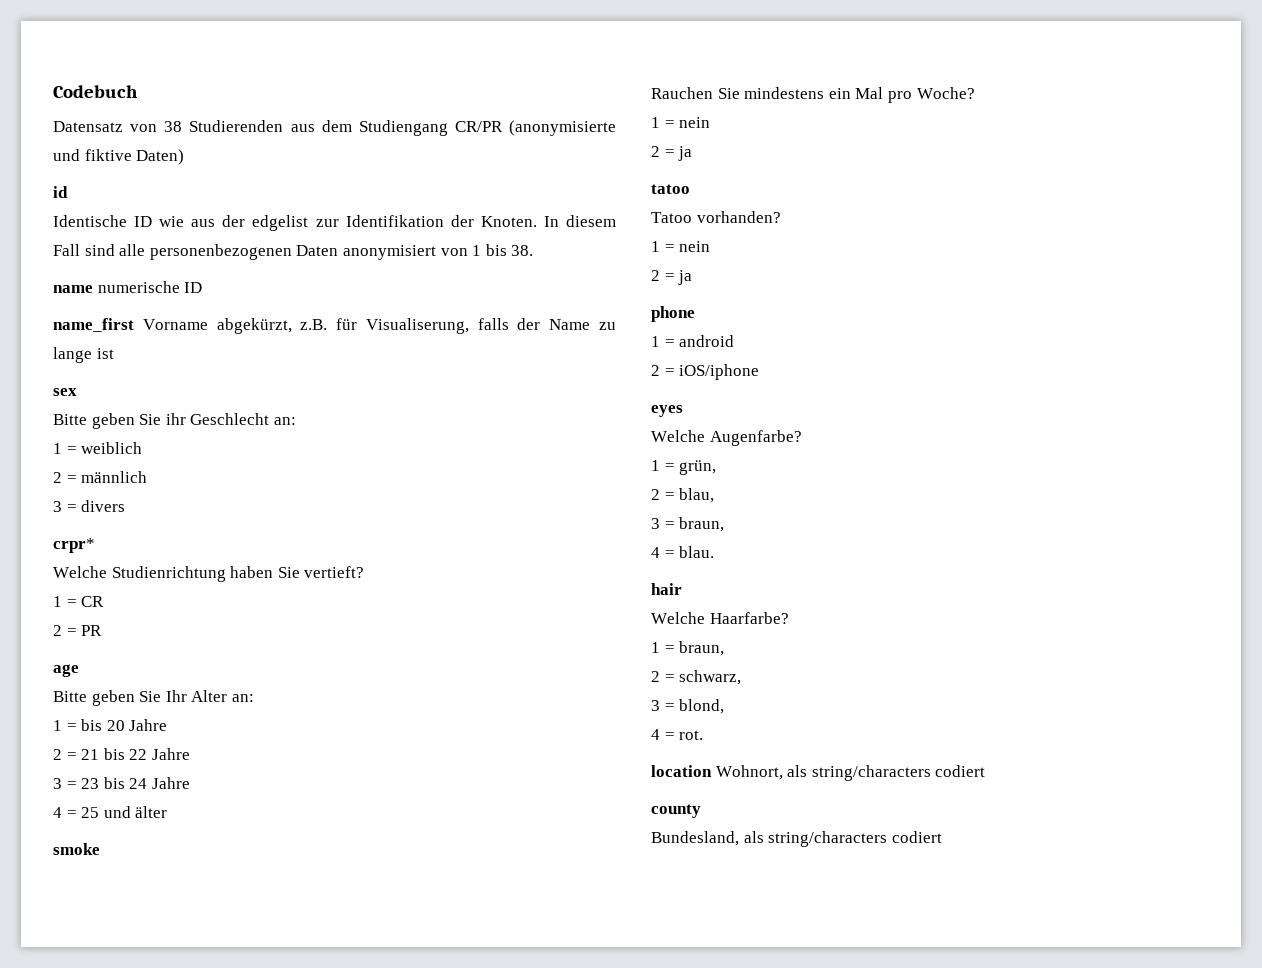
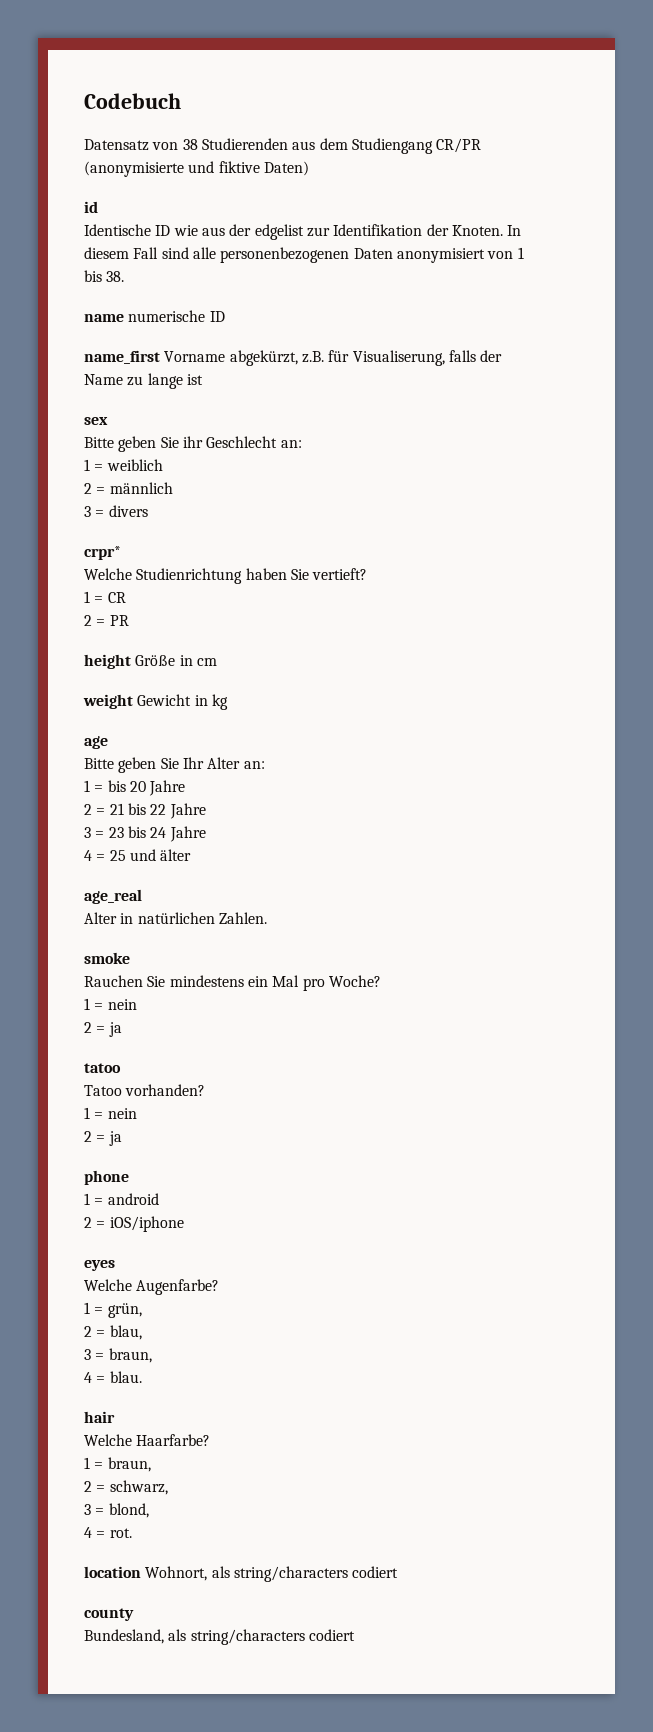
(103, 630) none -> [84,654,217,669] [83,694,228,710] // height Größe in cm // weight Gewicht in kg
(168, 812) none -> [84,889,142,904] [84,912,267,924] // age_real // Alter in natürlichen Zahlen.

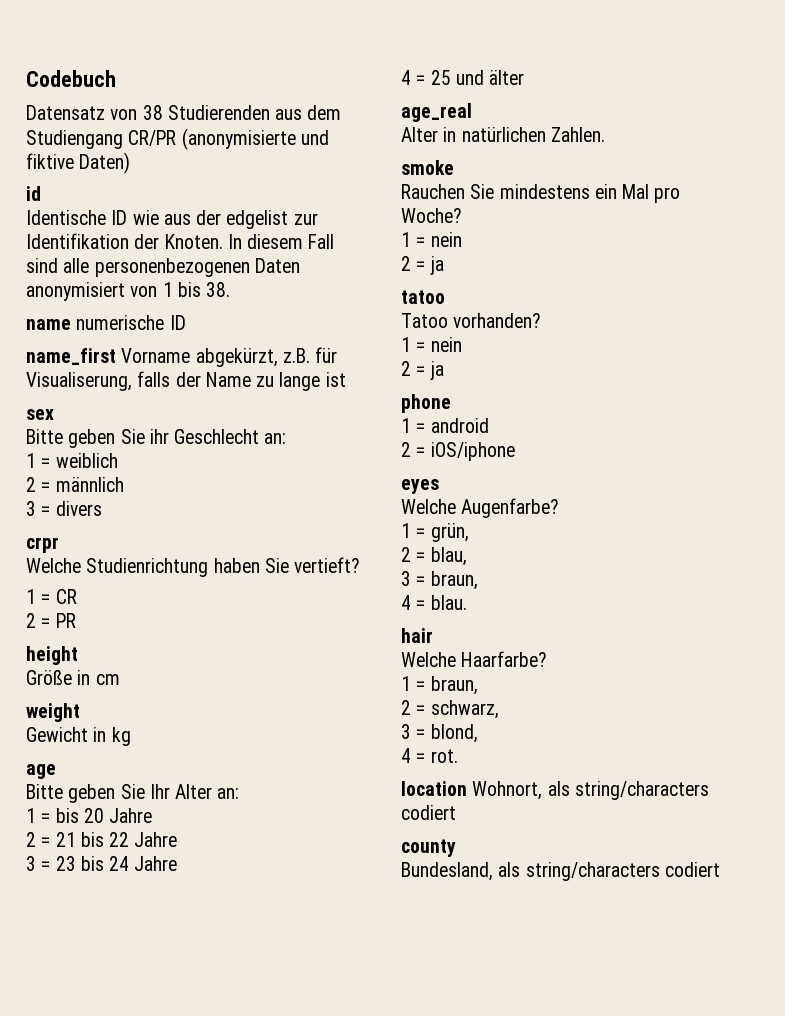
[84,546,121,560] crpr* -> [26,537,59,553] crpr
(131, 661) none -> (78, 655) //
(133, 701) none -> (80, 712) //

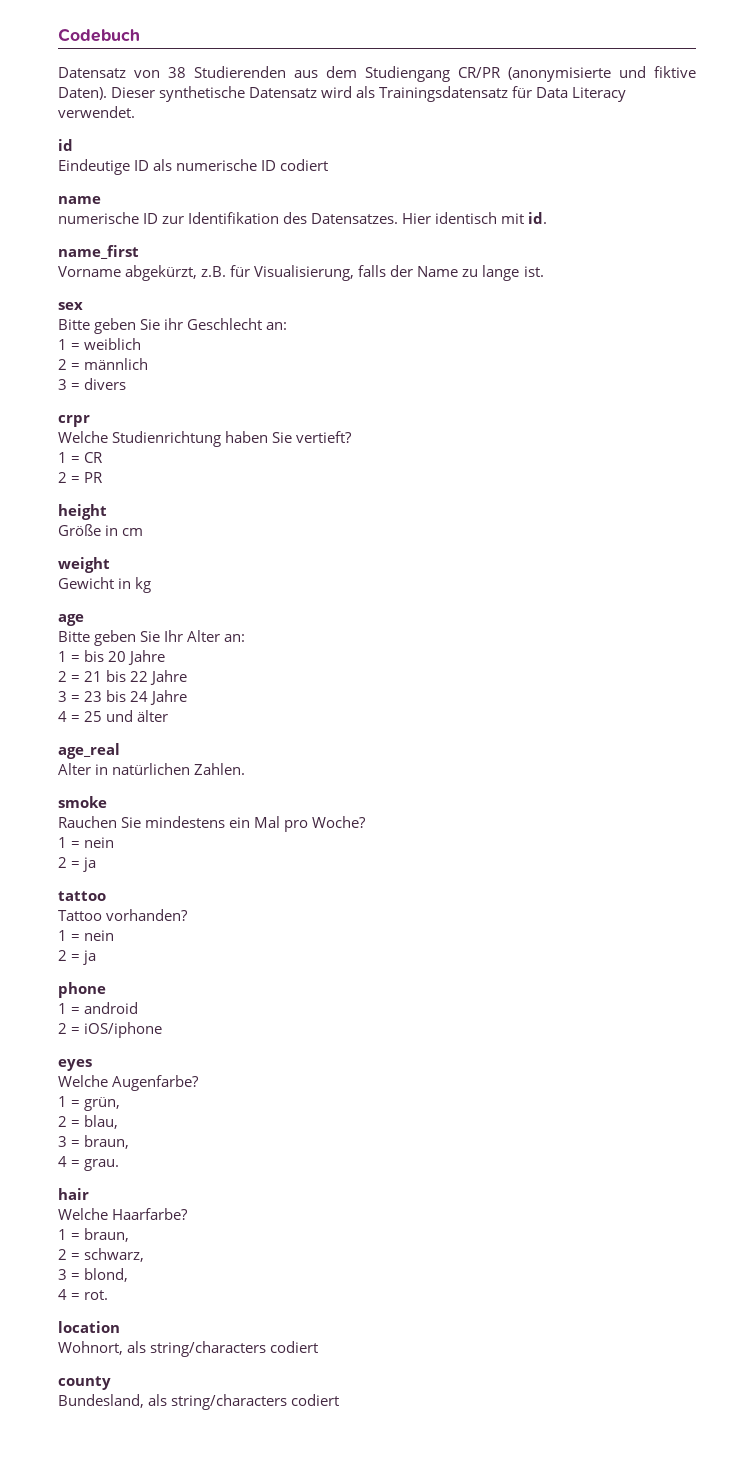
[79,152,131,174] [26,186,41,201] [26,210,318,229] [26,233,335,249] [26,258,300,277] [26,282,231,301] [26,315,186,330] Daten) // id // Identische ID wie aus der edgelist zur Identifikation der Knoten. In diesem Fall sind alle personenbezogenen Daten anonymisiert von 1 bis 38. // name numerische ID -> [58,86,627,102] [58,106,135,118] [58,139,73,151] [58,159,329,175] [58,196,101,204] [58,212,548,224] Daten). Dieser synthetische Datensatz wird als Trainingsdatensatz für Data Literacy verwendet. // id // Eindeutige ID als numerische ID codiert // name // numerische ID zur Identifikation des Datensatzes. Hier identisch mit id.
(116, 356) none -> (139, 252) //
[26,372,132,391] Visualiserung, -> [254,265,355,281] Visualisierung,
[325,372,346,387] ist -> [523,266,544,277] ist.
[401,290,445,304] [401,313,448,328] tatoo // Tatoo -> [58,891,106,901] [58,910,102,921] tattoo // Tattoo
[430,595,467,610] blau. -> [84,1159,120,1171] grau.
(467, 788) none -> (120, 1327) //

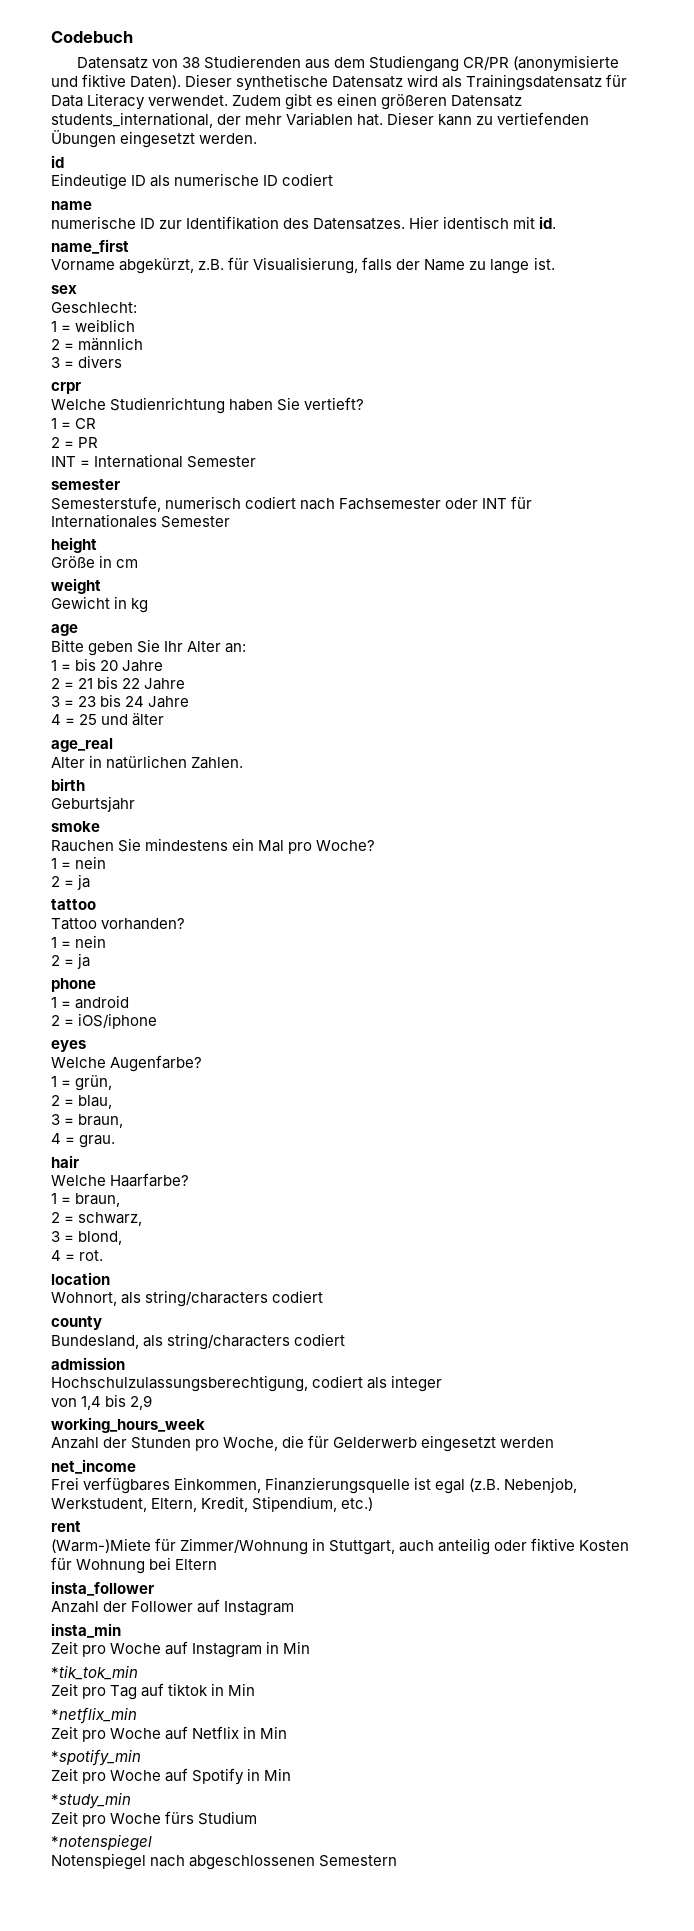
(135, 112) none -> [232,93,523,110] [51,112,590,128] [51,130,258,148] Zudem gibt es einen größeren Datensatz students_international, der mehr Variablen hat. Dieser kann zu vertiefenden Übungen eingesetzt werden.
[58,318,288,334] Bitte geben Sie ihr Geschlecht an: -> [51,302,137,313] Geschlecht:
(104, 477) none -> [51,454,257,468] [51,479,120,490] [51,496,533,512] [51,514,231,528] // INT = International Semester // semester // Semesterstufe, numerisch codiert nach Fachsemester oder INT für Internationales Semester
(246, 769) none -> [51,778,85,791] [51,796,135,812] // birth // Geburtsjahr
(340, 1400) none -> [51,1357,125,1370] [51,1375,443,1392] [51,1394,153,1410] [51,1417,205,1433] [51,1435,555,1452] [51,1459,136,1474] [51,1477,578,1494] [51,1496,374,1512] [51,1521,81,1532] [51,1538,630,1555] [51,1557,218,1574] [51,1581,154,1596] [51,1599,295,1616] [51,1623,121,1638] [51,1641,311,1658] [51,1665,138,1680] [51,1683,256,1700] [51,1707,137,1724] [51,1726,288,1742] [51,1749,141,1766] [51,1768,292,1785] [51,1792,131,1809] [51,1811,258,1827] [51,1834,152,1851] [51,1853,398,1870] // admission // Hochschulzulassungsberechtigung, codiert als integer // von 1,4 bis 2,9 // working_hours_week // Anzahl der Stunden pro Woche, die für Gelderwerb eingesetzt werden // net_income // Frei verfügbares Einkommen, Finanzierungsquelle ist egal (z.B. Nebenjob, Werkstudent, Eltern, Kredit, Stipendium, etc.) // rent // (Warm-)Miete für Zimmer/Wohnung in Stuttgart, auch anteilig oder fiktive Kosten für Wohnung bei Eltern // insta_follower // Anzahl der Follower auf Instagram // insta_min // Zeit pro Woche auf Instagram in Min // *tik_tok_min // Zeit pro Tag auf tiktok in Min // *netflix_min // Zeit pro Woche auf Netflix in Min // *spotify_min // Zeit pro Woche auf Spotify in Min // *study_min // Zeit pro Woche fürs Studium // *notenspiegel // Notenspiegel nach abgeschlossenen Semestern

